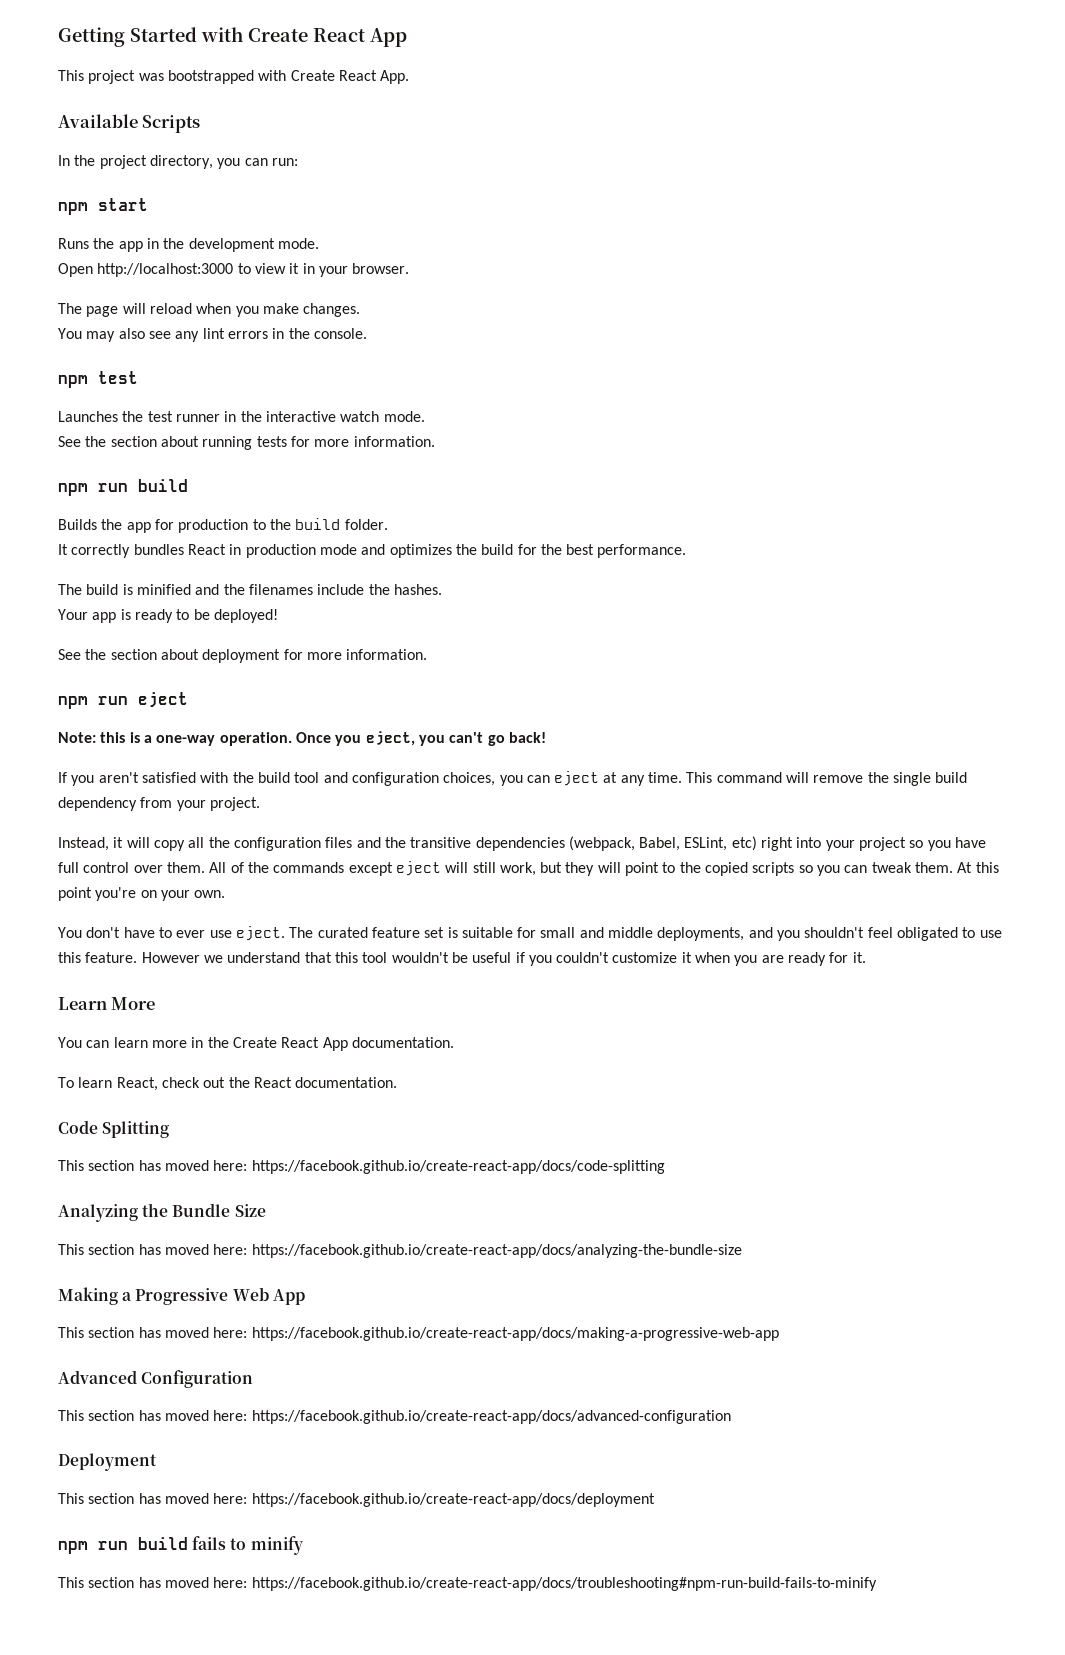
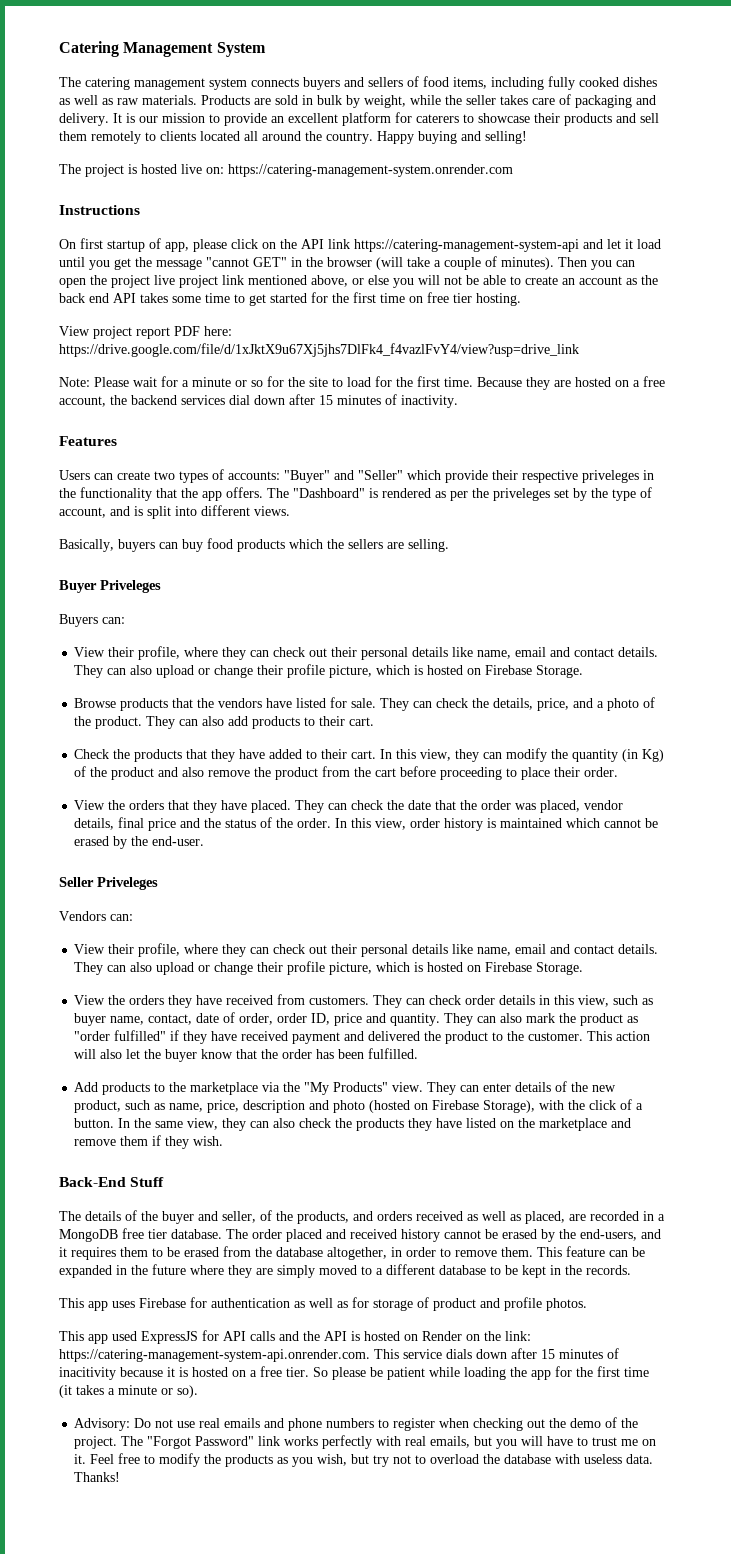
[58,27,407,47] [58,70,410,84] [58,114,201,133] [58,155,298,169] [58,198,148,215] [58,238,319,252] [58,263,410,277] [58,303,361,317] [58,328,367,342] [58,371,138,388] [58,411,425,422] [58,436,435,450] [58,479,188,496] [58,518,388,533] [58,544,687,558] [58,584,442,595] [58,609,278,623] [58,649,428,663] [58,692,188,709] [58,731,546,746] [58,771,968,786] [58,797,260,811] [58,836,987,851] [58,861,999,876] [58,887,226,901] [58,926,1002,941] [58,952,866,966] [58,997,156,1010] [58,1037,454,1051] [58,1077,398,1091] [58,1120,170,1138] [58,1160,665,1174] [58,1203,266,1222] [58,1244,742,1258] [58,1287,305,1305] [58,1327,779,1341] [58,1370,254,1388] [58,1410,731,1424] [58,1453,157,1471] [58,1493,655,1507] [58,1536,303,1555] [58,1577,877,1591] Getting Started with Create React App // This project was bootstrapped with Create React App. // Available Scripts // In the project directory, you can run: // npm start // Runs the app in the development mode. // Open http://localhost:3000 to view it in your browser. // The page will reload when you make changes. // You may also see any lint errors in the console. // npm test // Launches the test runner in the interactive watch mode. // See the section about running tests for more information. // npm run build // Builds the app for production to the build folder. // It correctly bundles React in production mode and optimizes the build for the best performance. // The build is minified and the filenames include the hashes. // Your app is ready to be deployed! // See the section about deployment for more information. // npm run eject // Note: this is a one-way operation. Once you eject, you can't go back! // If you aren't satisfied with the build tool and configuration choices, you can eject at any time. This command will remove the single build dependency from your project. // Instead, it will copy all the configuration files and the transitive dependencies (webpack, Babel, ESLint, etc) right into your project so you have full control over them. All of the commands except eject will still work, but they will point to the copied scripts so you can tweak them. At this point you're on your own. // You don't have to ever use eject. The curated feature set is suitable for small and middle deployments, and you shouldn't feel obligated to use this feature. However we understand that this tool wouldn't be useful if you couldn't customize it when you are ready for it. // Learn More // You can learn more in the Create React App documentation. // To learn React, check out the React documentation. // Code Splitting // This section has moved here: https://facebook.github.io/create-react-app/docs/code-splitting // Analyzing the Bundle Size // This section has moved here: https://facebook.github.io/create-react-app/docs/analyzing-the-bundle-size // Making a Progressive Web App // This section has moved here: https://facebook.github.io/create-react-app/docs/making-a-progressive-web-app // Advanced Configuration // This section has moved here: https://facebook.github.io/create-react-app/docs/advanced-configuration // Deployment // This section has moved here: https://facebook.github.io/create-react-app/docs/deployment // npm run build fails to minify // This section has moved here: https://facebook.github.io/create-react-app/docs/troubleshooting#npm-run-build-fails-to-minify -> [59,41,266,57] [59,76,657,90] [59,94,656,108] [59,112,659,126] [59,131,527,144] [59,164,513,177] [59,205,140,215] [59,238,661,252] [59,256,635,270] [59,275,658,288] [59,292,521,306] [59,326,232,339] [59,343,579,357] [59,376,665,390] [59,394,458,408] [59,436,117,446] [59,469,654,483] [59,487,652,501] [59,505,290,519] [59,538,449,552] [59,580,161,593] [59,614,125,627] [74,646,659,660] [74,664,584,678] [74,697,656,711] [74,716,375,729] [74,748,665,762] [74,766,619,780] [74,800,624,813] [74,817,659,831] [74,836,205,849] [59,877,158,890] [59,911,133,921] [74,943,659,957] [74,961,584,975] [74,994,654,1008] [74,1012,639,1026] [74,1030,651,1044] [74,1048,419,1062] [74,1081,617,1095] [74,1099,644,1113] [74,1118,632,1131] [74,1135,224,1149] [59,1177,165,1187] [59,1210,665,1224] [59,1228,661,1242] [59,1246,645,1260] [59,1264,631,1278] [59,1297,587,1311] [59,1330,531,1344] [59,1348,619,1362] [59,1366,649,1380] [59,1385,198,1398] [74,1417,639,1431] [74,1435,657,1449] [74,1453,654,1467] [74,1472,121,1482] Catering Management System // The catering management system connects buyers and sellers of food items, including fully cooked dishes as well as raw materials. Products are sold in bulk by weight, while the seller takes care of packaging and delivery. It is our mission to provide an excellent platform for caterers to showcase their products and sell them remotely to clients located all around the country. Happy buying and selling! // The project is hosted live on: https://catering-management-system.onrender.com // Instructions // On first startup of app, please click on the API link https://catering-management-system-api and let it load until you get the message "cannot GET" in the browser (will take a couple of minutes). Then you can open the project live project link mentioned above, or else you will not be able to create an account as the back end API takes some time to get started for the first time on free tier hosting. // View project report PDF here: https://drive.google.com/file/d/1xJktX9u67Xj5jhs7DlFk4_f4vazlFvY4/view?usp=drive_link // Note: Please wait for a minute or so for the site to load for the first time. Because they are hosted on a free account, the backend services dial down after 15 minutes of inactivity. // Features // Users can create two types of accounts: "Buyer" and "Seller" which provide their respective priveleges in the functionality that the app offers. The "Dashboard" is rendered as per the priveleges set by the type of account, and is split into different views. // Basically, buyers can buy food products which the sellers are selling. // Buyer Priveleges // Buyers can: // View their profile, where they can check out their personal details like name, email and contact details. They can also upload or change their profile picture, which is hosted on Firebase Storage. // Browse products that the vendors have listed for sale. They can check the details, price, and a photo of the product. They can also add products to their cart. // Check the products that they have added to their cart. In this view, they can modify the quantity (in Kg) of the product and also remove the product from the cart before proceeding to place their order. // View the orders that they have placed. They can check the date that the order was placed, vendor details, final price and the status of the order. In this view, order history is maintained which cannot be erased by the end-user. // Seller Priveleges // Vendors can: // View their profile, where they can check out their personal details like name, email and contact details. They can also upload or change their profile picture, which is hosted on Firebase Storage. // View the orders they have received from customers. They can check order details in this view, such as buyer name, contact, date of order, order ID, price and quantity. They can also mark the product as "order fulfilled" if they have received payment and delivered the product to the customer. This action will also let the buyer know that the order has been fulfilled. // Add products to the marketplace via the "My Products" view. They can enter details of the new product, such as name, price, description and photo (hosted on Firebase Storage), with the click of a button. In the same view, they can also check the products they have listed on the marketplace and remove them if they wish. // Back-End Stuff // The details of the buyer and seller, of the products, and orders received as well as placed, are recorded in a MongoDB free tier database. The order placed and received history cannot be erased by the end-users, and it requires them to be erased from the database altogether, in order to remove them. This feature can be expanded in the future where they are simply moved to a different database to be kept in the records. // This app uses Firebase for authentication as well as for storage of product and profile photos. // This app used ExpressJS for API calls and the API is hosted on Render on the link: https://catering-management-system-api.onrender.com. This service dials down after 15 minutes of inacitivity because it is hosted on a free tier. So please be patient while loading the app for the first time (it takes a minute or so). // Advisory: Do not use real emails and phone numbers to register when checking out the demo of the project. The "Forgot Password" link works perfectly with real emails, but you will have to trust me on it. Feel free to modify the products as you wish, but try not to overload the database with useless data. Thanks!

